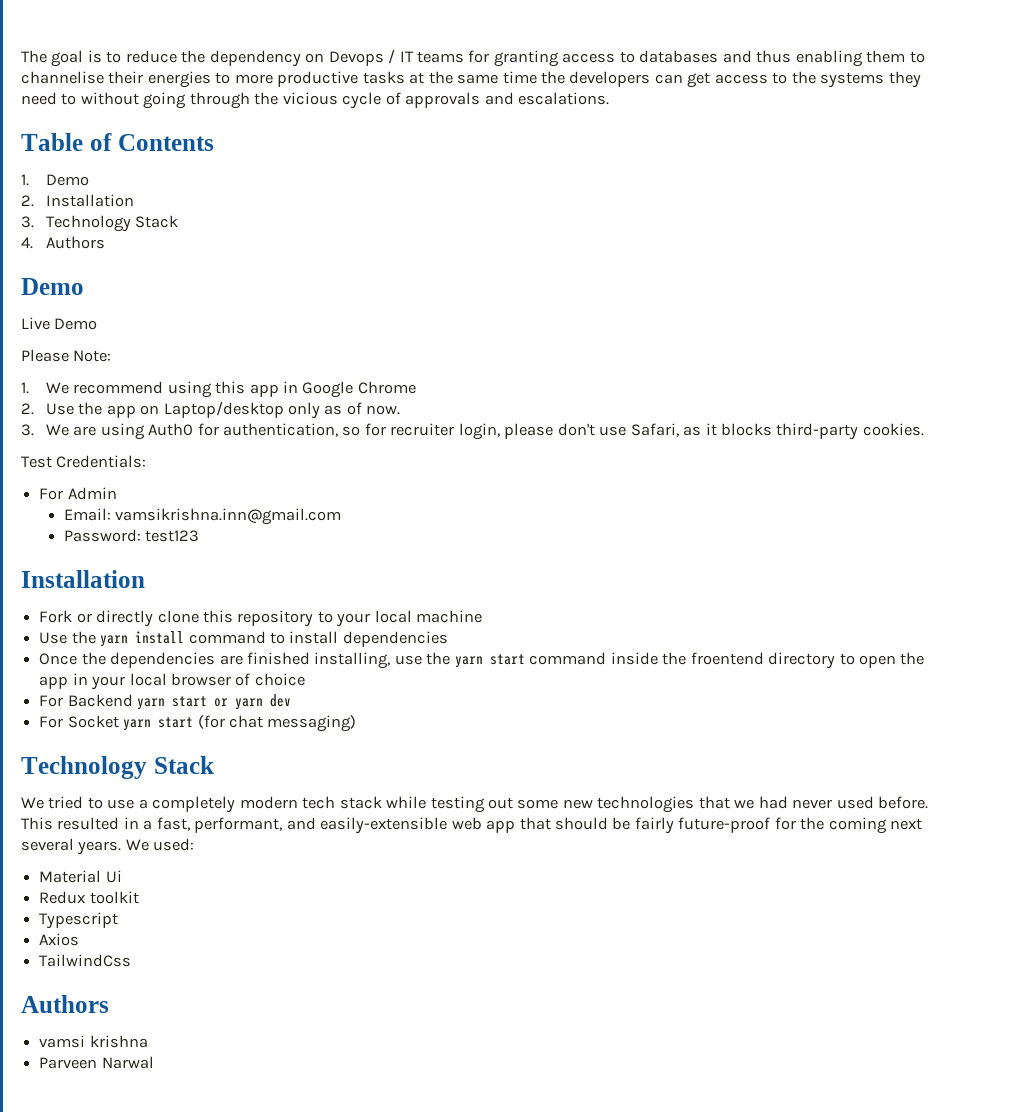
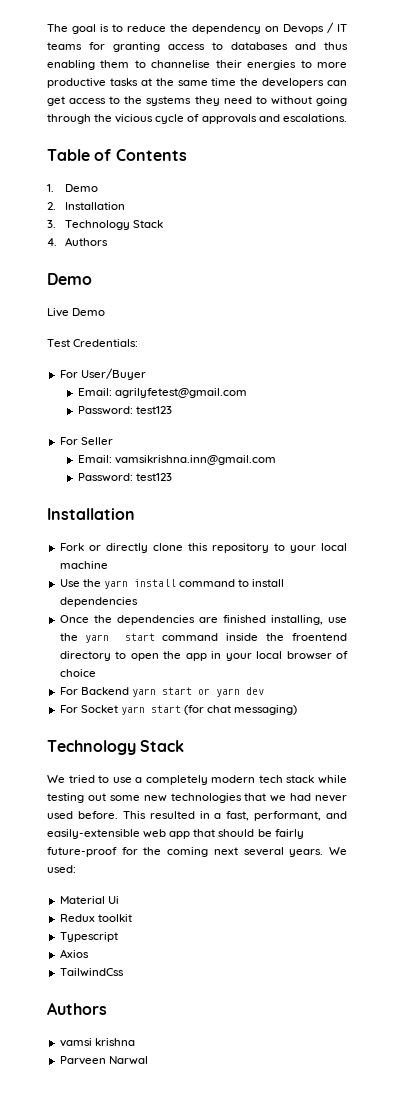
[21,349,112,362] [21,381,416,398] [21,401,401,419] [21,423,924,440] [21,455,147,468] [39,487,117,500] Please Note: // 1. We recommend using this app in Google Chrome // 2. Use the app on Laptop/desktop only as of now. // 3. We are using Auth0 for authentication, so for recruiter login, please don't use Safari, as it blocks third-party cookies. // Test Credentials: // For Admin -> [47,339,139,347] [59,368,146,380] [77,388,247,398] [77,406,172,415] [59,437,113,445] Test Credentials: // For User/Buyer // Email: agrilyfetest@gmail.com // Password: test123 // For Seller

